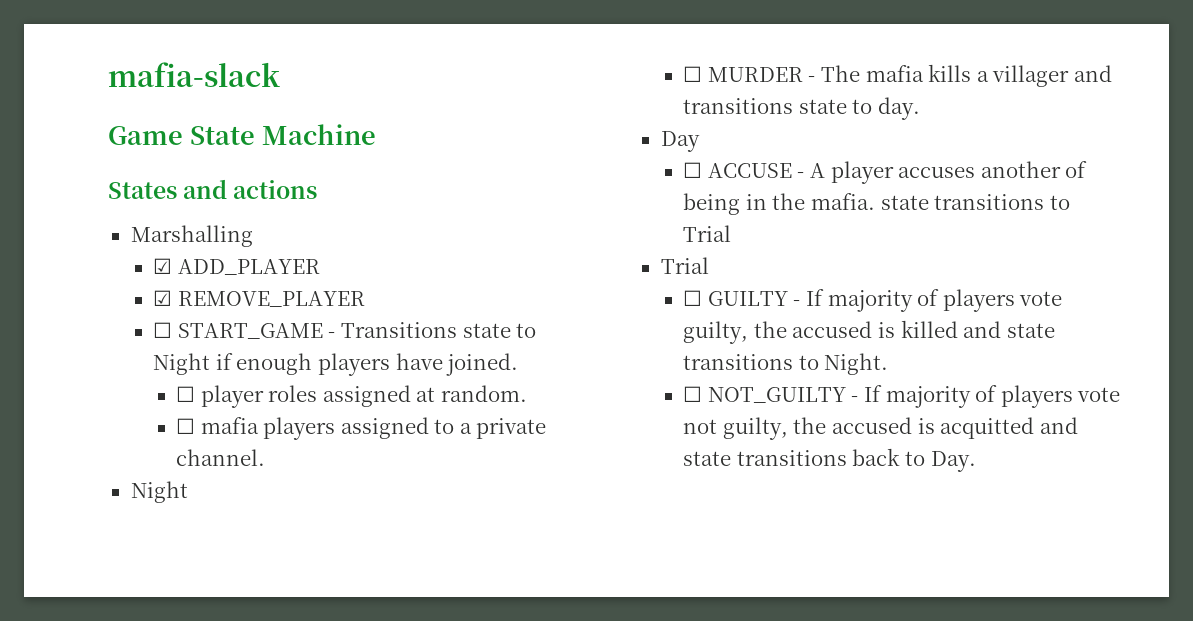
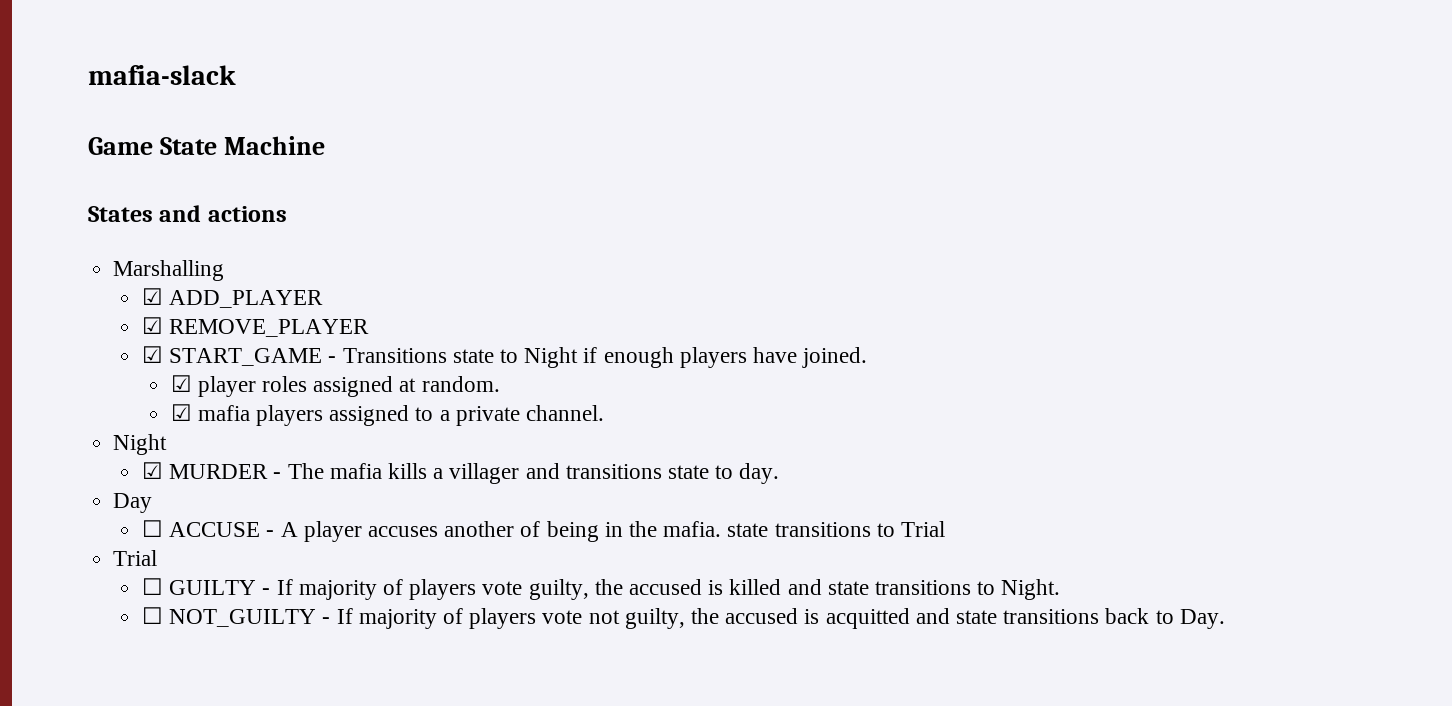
[153,322,173,338] ☐ -> [141,346,163,363] ☑
[176,386,196,402] ☐ -> [170,375,192,392] ☑
[176,418,196,434] ☐ -> [170,404,192,421] ☑
[683,66,703,82] ☐ -> [141,462,163,479] ☑

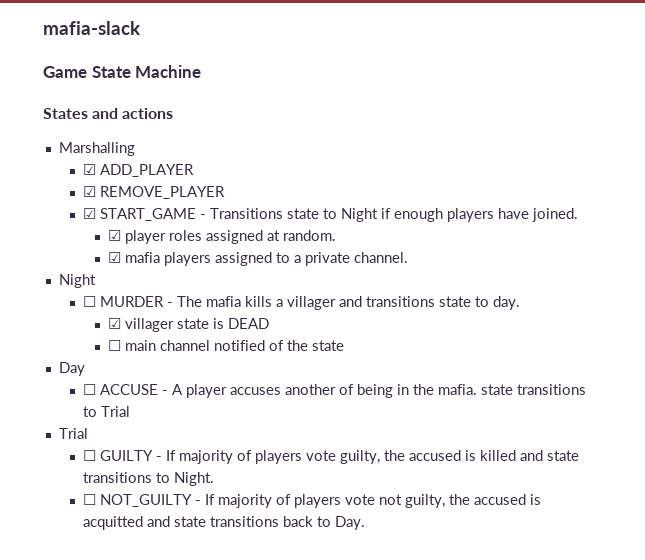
[141,462,163,479] ☑ -> [83,296,97,307] ☐
(780, 473) none -> [107,318,269,332] [107,340,344,351] // ☑ villager state is DEAD // ☐ main channel notified of the state

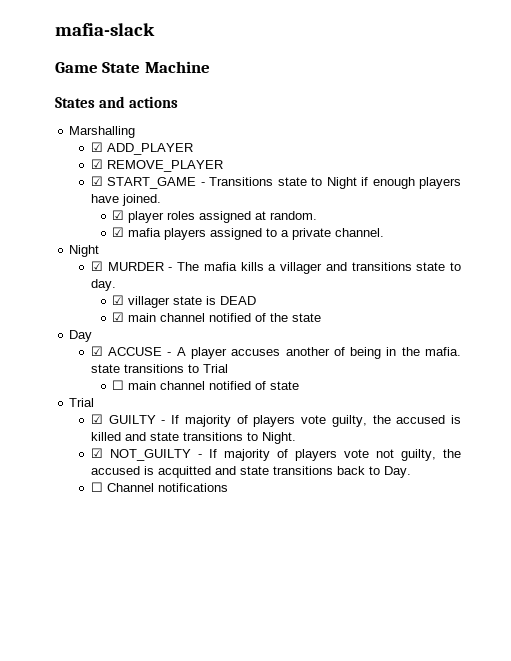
[83,296,97,307] ☐ -> [90,261,103,271] ☑
[107,340,121,351] ☐ -> [112,312,125,322] ☑
[83,384,97,395] ☐ -> [90,346,103,356] ☑
[58,428,88,439] [83,450,97,461] // Trial // ☐ -> [112,380,300,390] [69,398,95,407] [90,414,103,424] // ☐ main channel notified of state // Trial // ☑
[83,494,97,505] ☐ -> [90,448,103,458] ☑
(366, 523) none -> [90,482,228,492] // ☐ Channel notifications

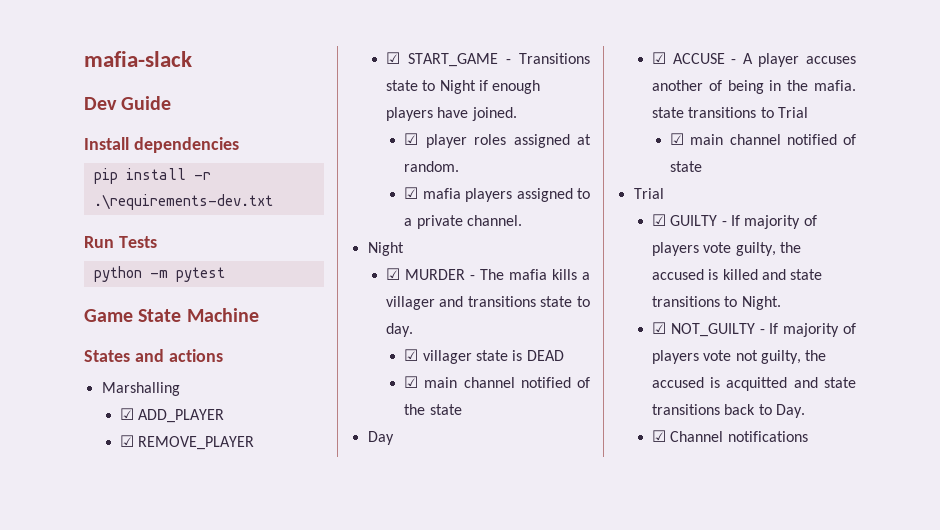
(155, 29) none -> [84,96,172,110] [84,137,239,153] [93,168,211,184] [93,194,273,210] [84,236,157,248] [93,266,225,282] // Dev Guide // Install dependencies // pip install -r .\requirements-dev.txt // Run Tests // python -m pytest
[112,380,125,390] ☐ -> [670,133,685,145] ☑
[90,482,103,492] ☐ -> [651,430,666,442] ☑

